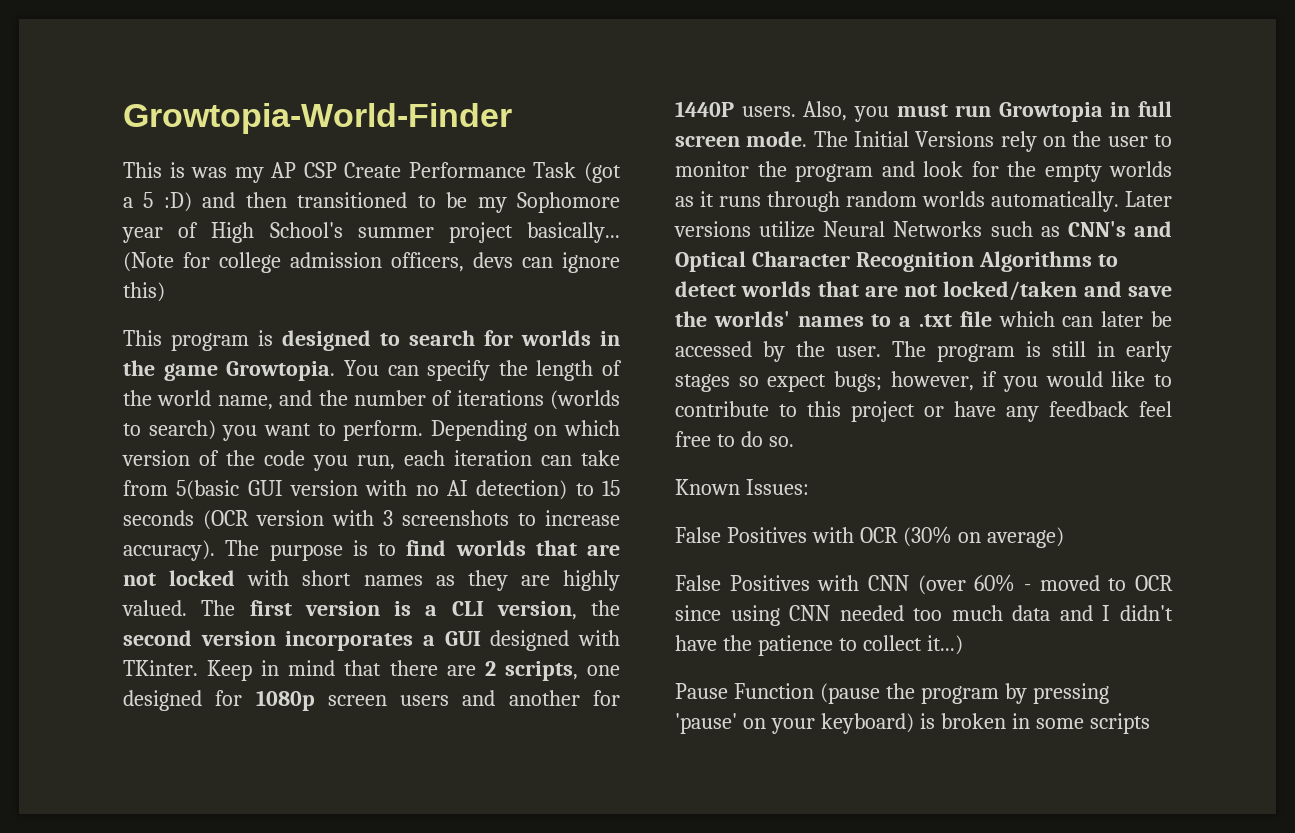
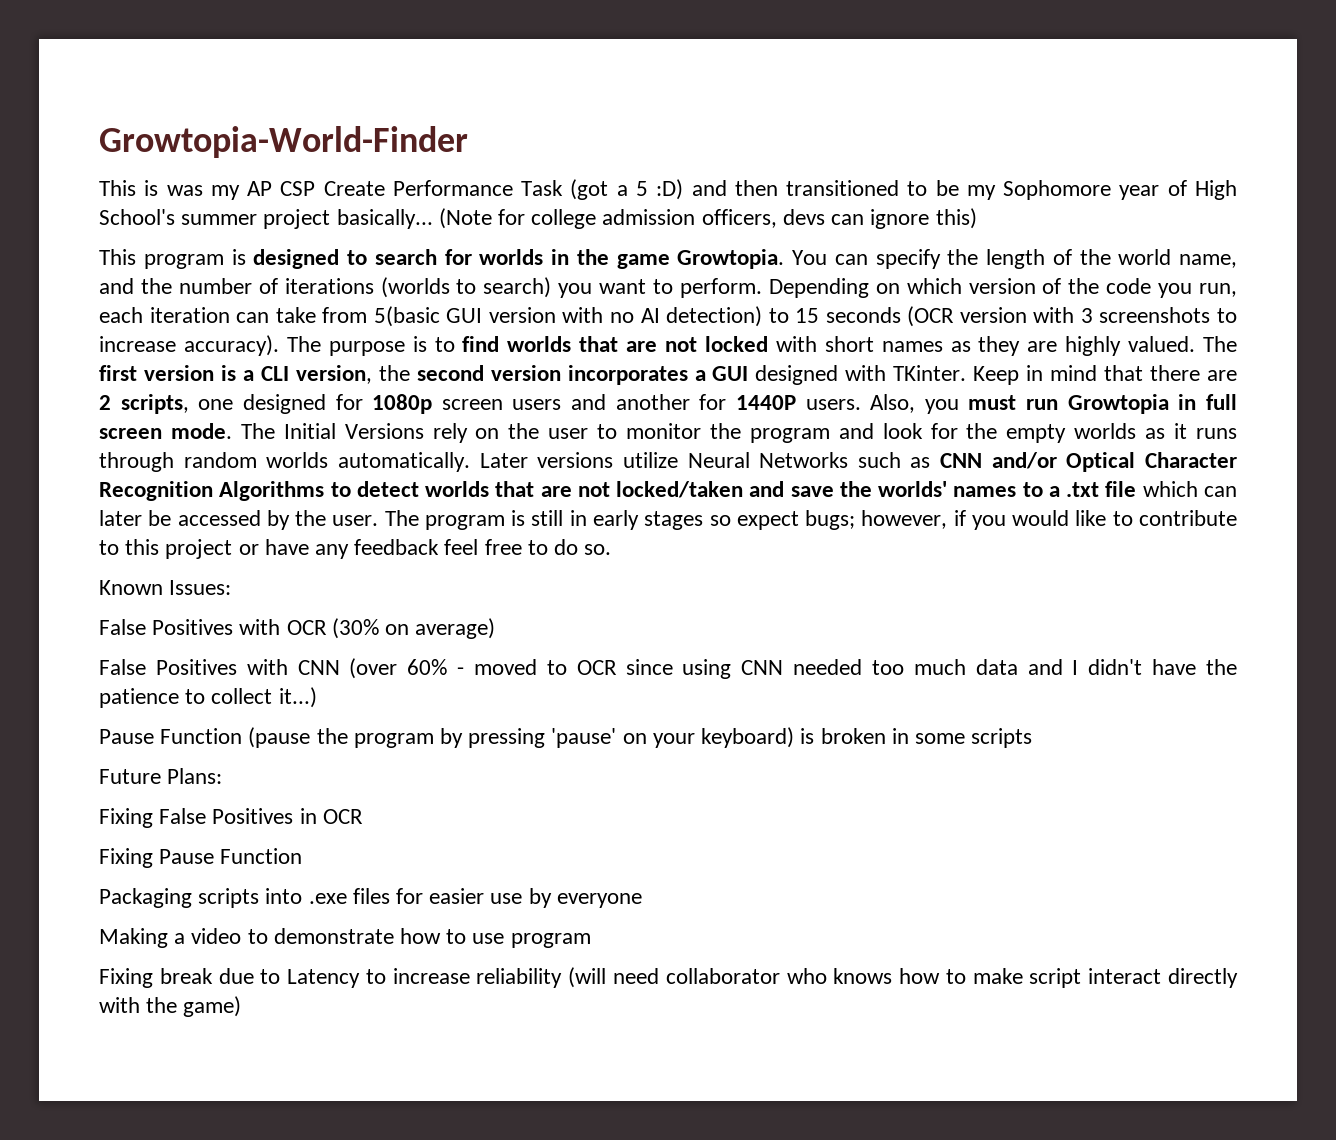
[1067,221,1172,237] CNN's and -> [940,452,1057,469] CNN and/or
(1150, 723) none -> [99,768,223,784] [99,808,363,828] [99,848,303,868] [99,888,642,908] [99,928,591,948] [99,967,1239,988] [99,996,242,1017] // Future Plans: // Fixing False Positives in OCR // Fixing Pause Function // Packaging scripts into .exe files for easier use by everyone // Making a video to demonstrate how to use program // Fixing break due to Latency to increase reliability (will need collaborator who knows how to make script interact directly with the game)

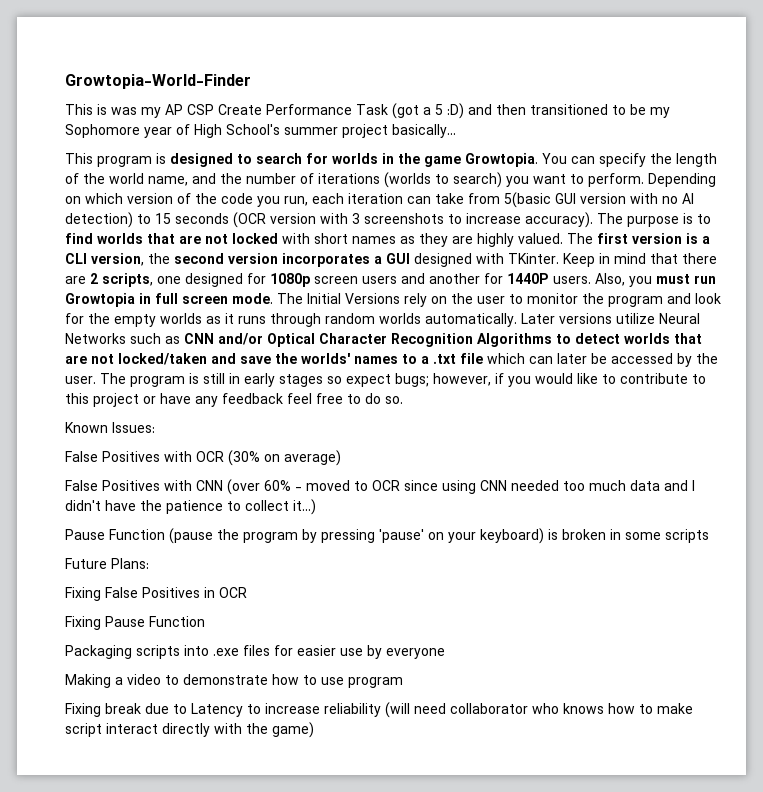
[438,208,977,229] (Note for college admission officers, devs can ignore this) -> (456, 131) none

